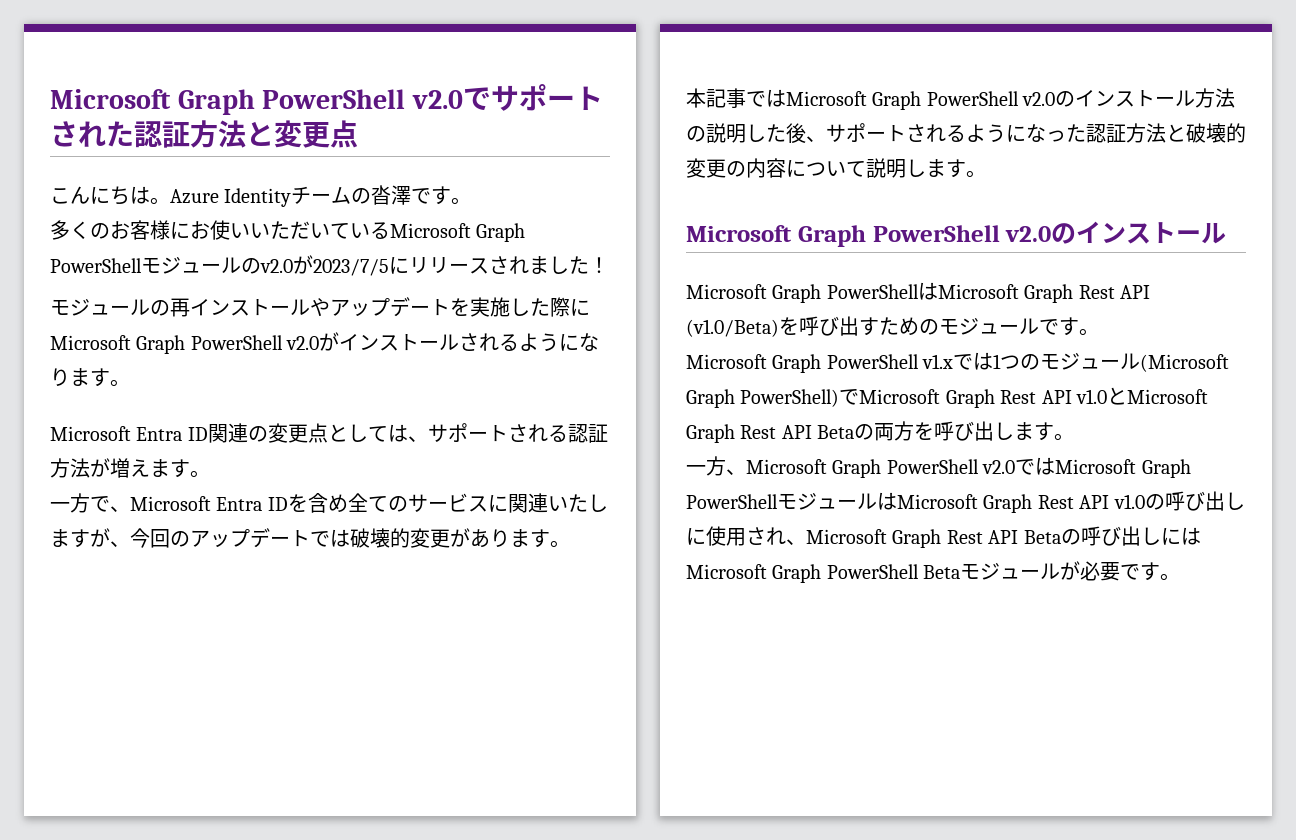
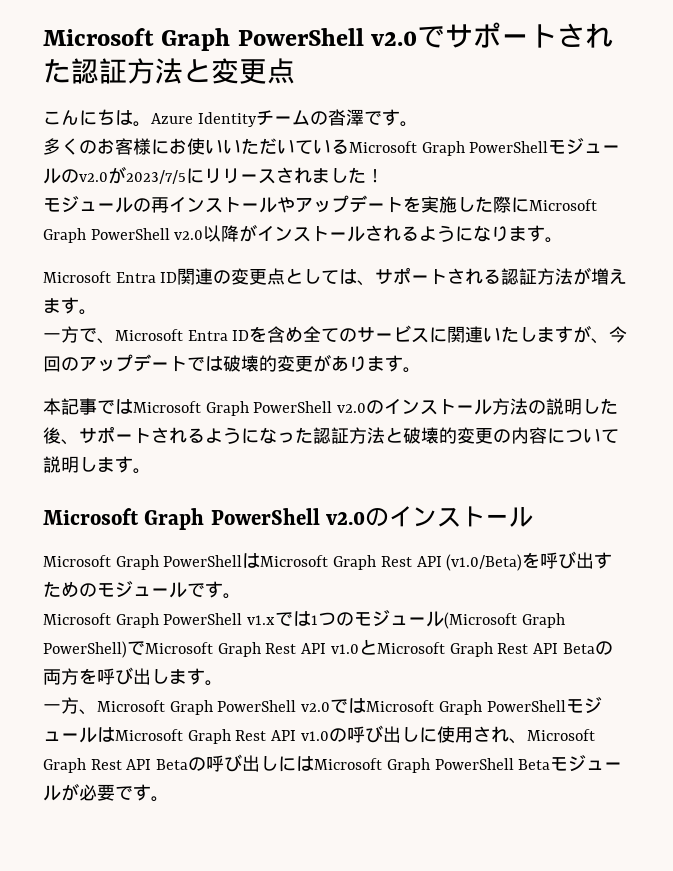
(320, 343) none -> [203,225,240,242] 以降

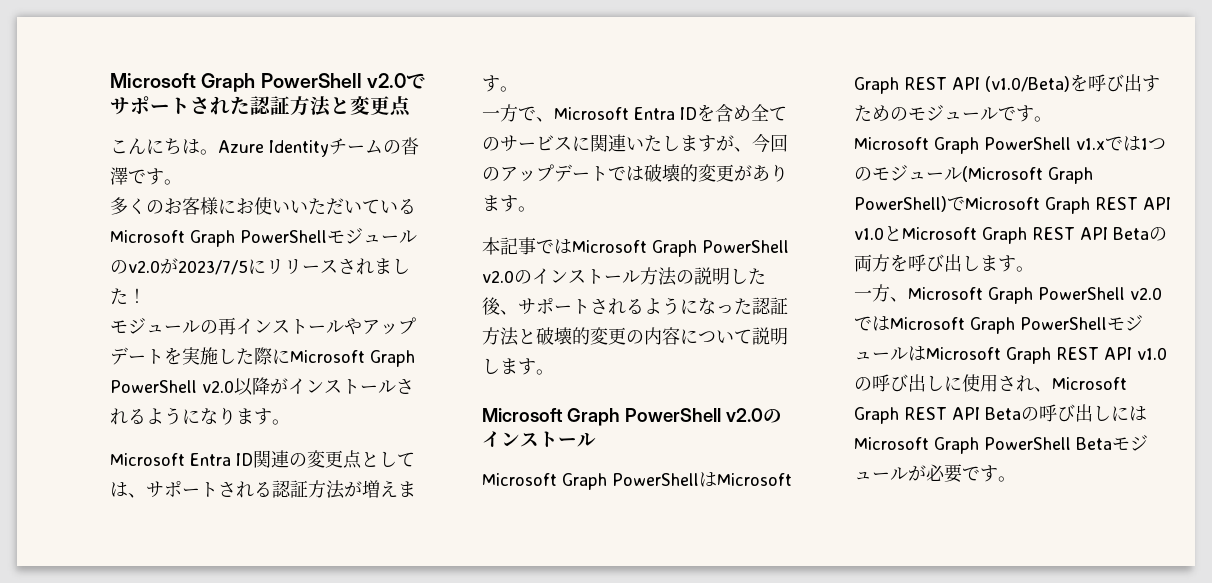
[380,556,412,567] Rest -> [904,77,947,90] REST
[265,643,297,654] Rest -> [1095,197,1138,210] REST
[497,643,529,654] Rest -> [1032,227,1075,240] REST
[235,730,267,741] Rest -> [1056,347,1099,360] REST
[90,759,122,770] Rest -> [904,407,947,420] REST

